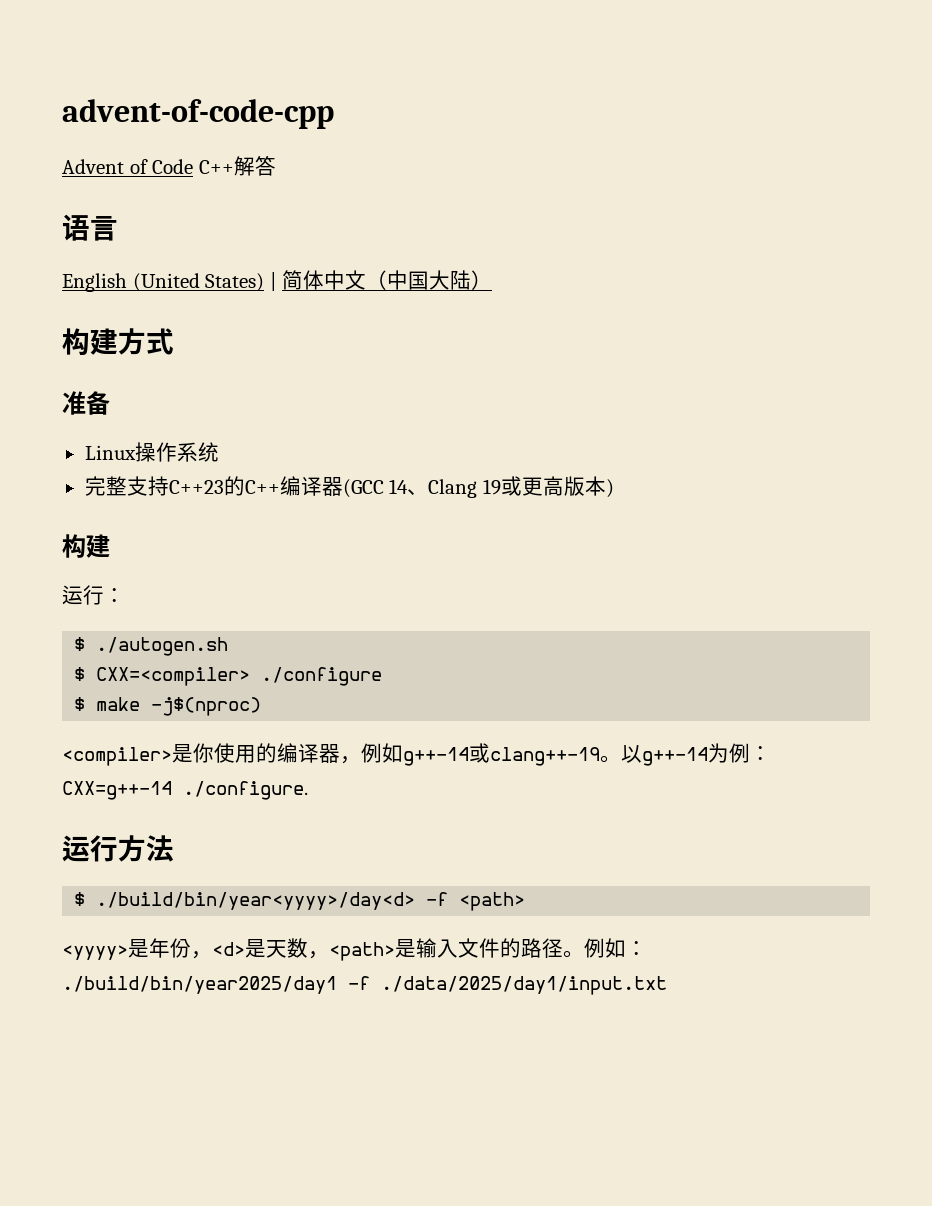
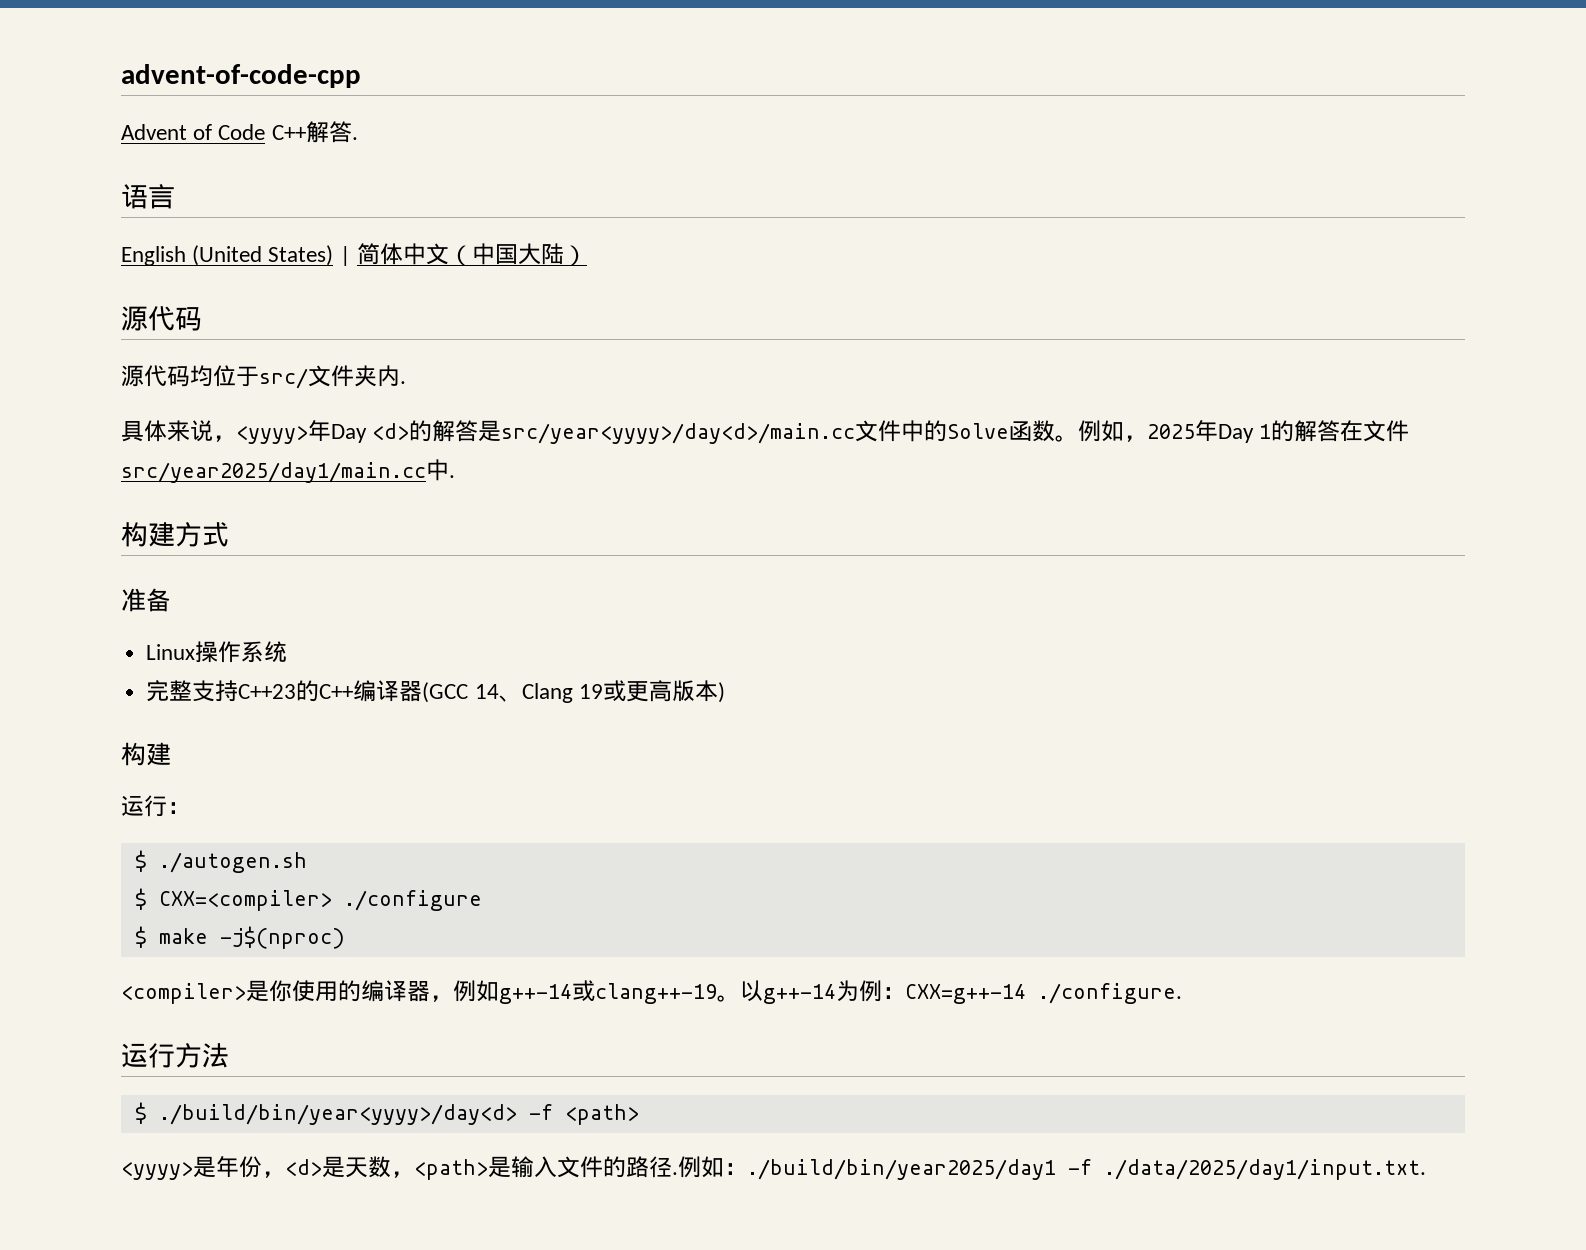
(276, 166) none -> [351,137,358,140] .
(493, 280) none -> [121,306,202,331] [121,365,406,389] [121,420,1410,444] [121,459,455,483] // 源代码 // 源代码均位于src/文件夹内. // 具体来说，<yyyy>年Day <d>的解答是src/year<yyyy>/day<d>/main.cc文件中的Solve函数。例如，2025年Day 1的解答在文件src/year2025/day1/main.cc中.
[563,950,584,958] 。 -> [672,1172,678,1175] .
[381,976,667,995] ./data/2025/day1/input.txt -> [1104,1159,1426,1180] ./data/2025/day1/input.txt.

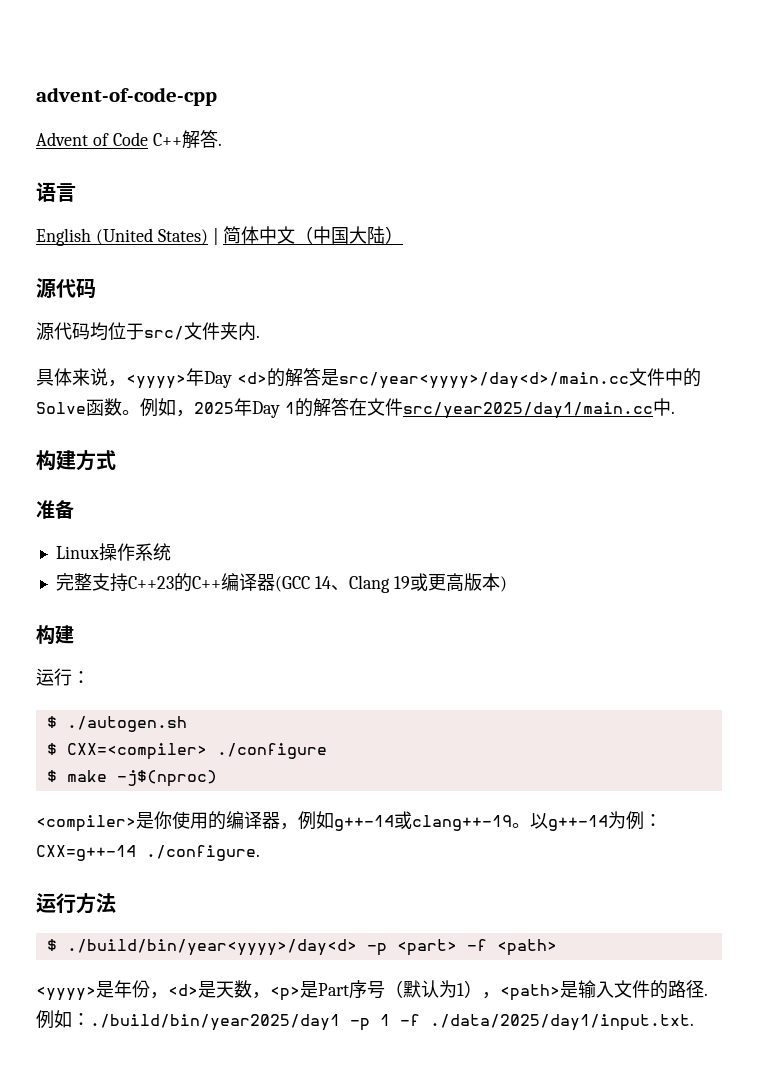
(517, 1114) none -> [366,939,457,956] -p <part>
(414, 1174) none -> [270,980,500,1001] <p>是Part序号（默认为1），
(1056, 1169) none -> [350,1014,390,1031] -p 1

